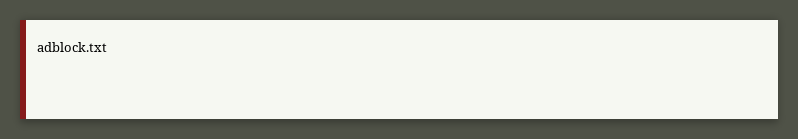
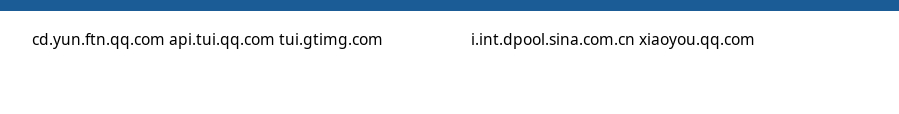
[37,42,107,52] adblock.txt -> [32,33,756,49] cd.yun.ftn.qq.com api.tui.qq.com tui.gtimg.com i.int.dpool.sina.com.cn xiaoyou.qq.com

